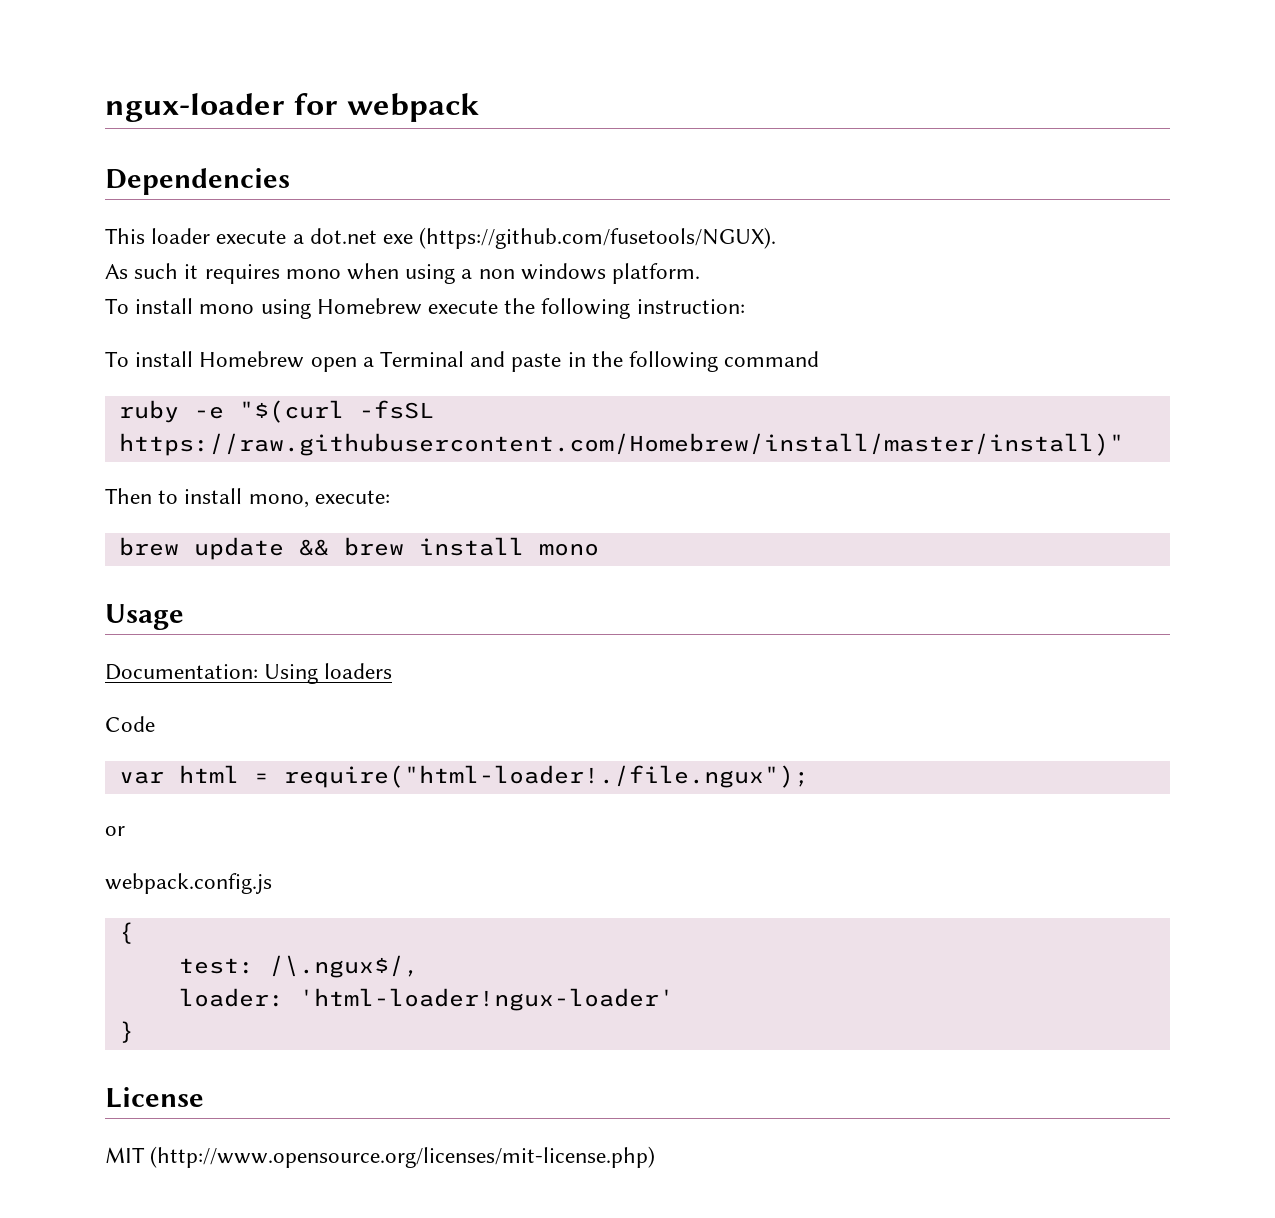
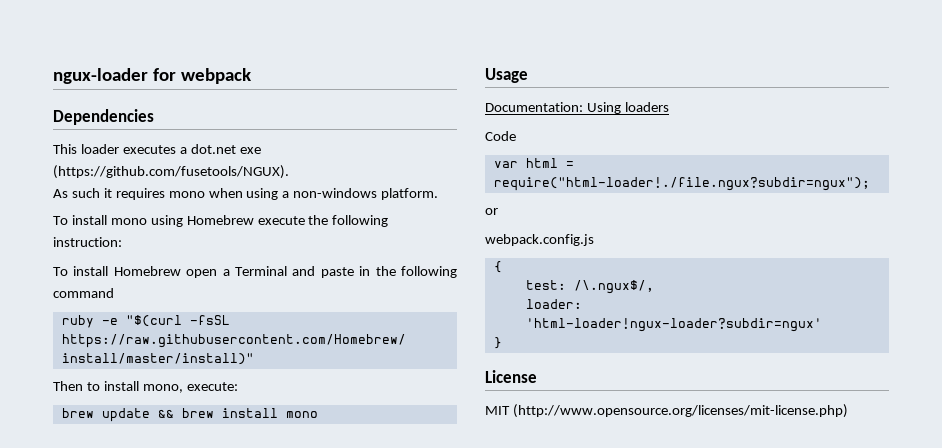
[216,230,287,244] execute -> [122,145,176,154] executes
[478,263,606,280] non windows -> [293,188,378,198] non-windows
[283,765,809,788] require("html-loader!./file.ngux"); -> [493,177,870,191] require("html-loader!./file.ngux?subdir=ngux");
[298,988,674,1011] 'html-loader!ngux-loader' -> [525,318,822,332] 'html-loader!ngux-loader?subdir=ngux'

